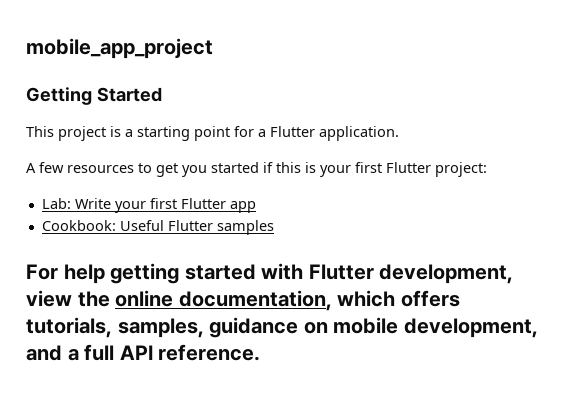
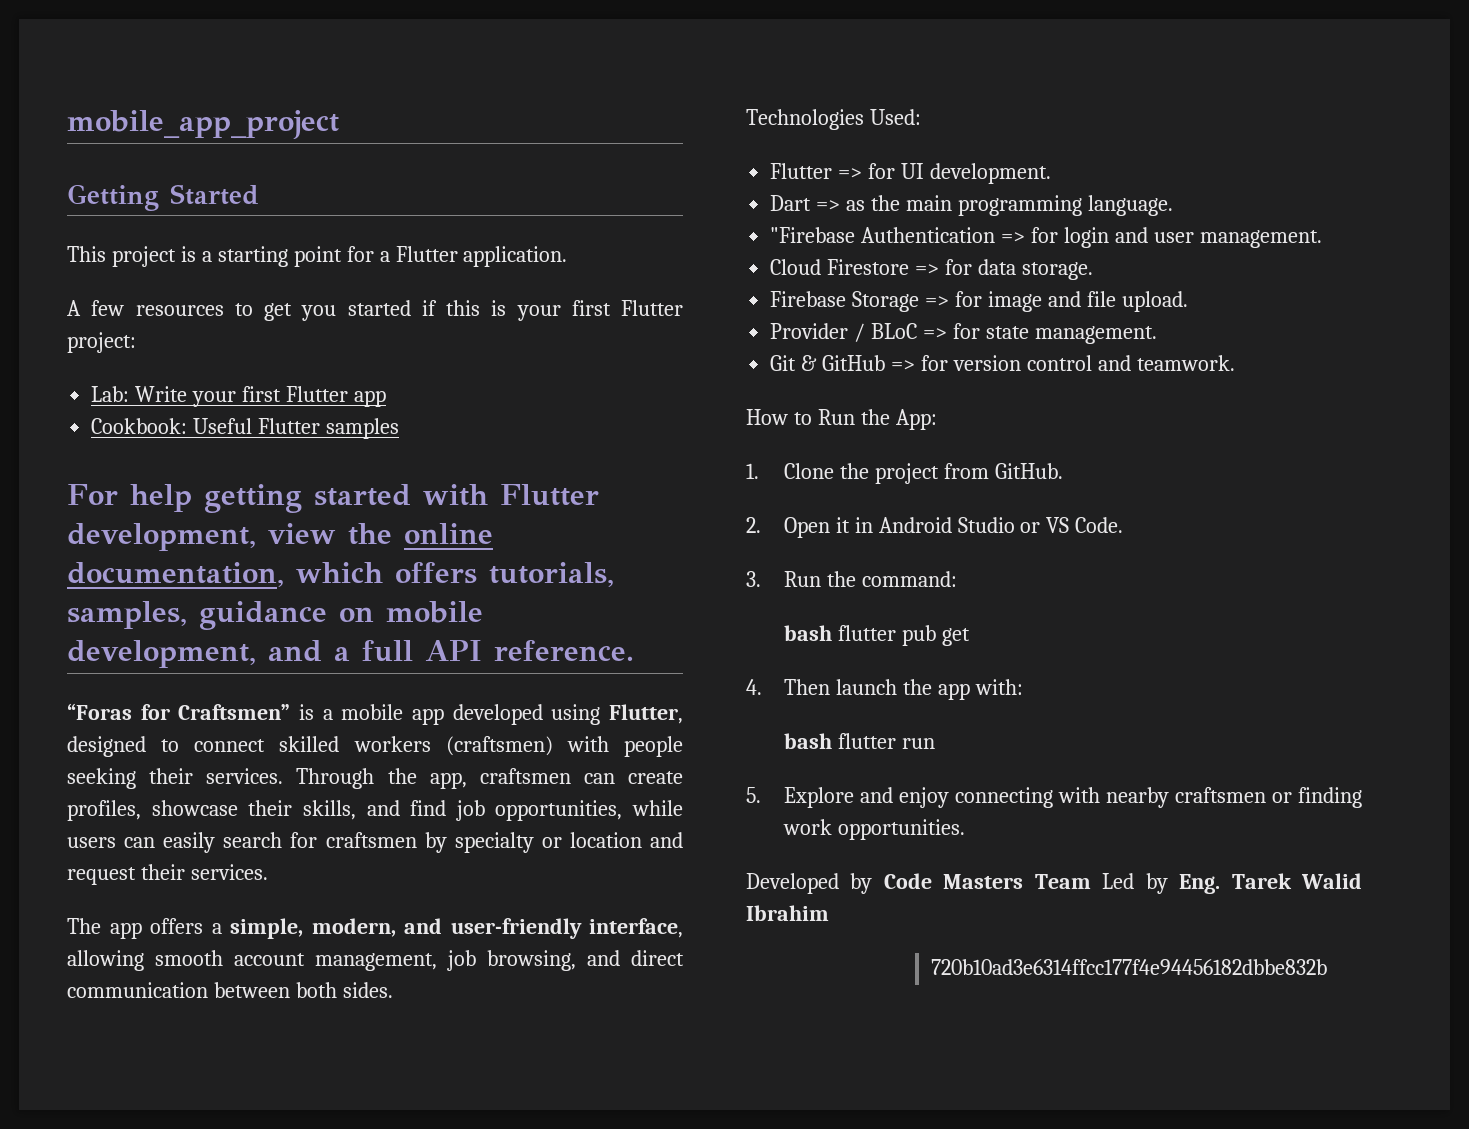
(261, 352) none -> [67,703,683,725] [67,736,683,757] [67,768,683,789] [67,800,683,821] [67,832,684,853] [67,864,268,885] [67,918,683,939] [67,950,684,971] [67,982,393,998] [746,109,921,130] [770,163,1051,184] [770,195,1173,216] [770,227,1322,248] [770,259,1093,280] [770,291,1188,312] [770,323,1157,344] [770,355,1235,371] [746,409,937,430] [746,463,1063,484] [746,517,1124,538] [746,571,957,587] [783,625,970,646] [746,679,1023,700] [783,733,935,749] [746,787,1362,808] [782,819,965,840] [746,873,1362,894] [746,905,829,921] [930,959,1327,975] // “Foras for Craftsmen” is a mobile app developed using Flutter, designed to connect skilled workers (craftsmen) with people seeking their services. Through the app, craftsmen can create profiles, showcase their skills, and find job opportunities, while users can easily search for craftsmen by specialty or location and request their services. // The app offers a simple, modern, and user-friendly interface, allowing smooth account management, job browsing, and direct communication between both sides. // Technologies Used: // Flutter => for UI development. // Dart => as the main programming language. // "Firebase Authentication => for login and user management. // Cloud Firestore => for data storage. // Firebase Storage => for image and file upload. // Provider / BLoC => for state management. // Git & GitHub => for version control and teamwork. // How to Run the App: // 1. Clone the project from GitHub. // 2. Open it in Android Studio or VS Code. // 3. Run the command: // bash flutter pub get // 4. Then launch the app with: // bash flutter run // 5. Explore and enjoy connecting with nearby craftsmen or finding work opportunities. // Developed by Code Masters Team Led by Eng. Tarek Walid Ibrahim // 720b10ad3e6314ffcc177f4e94456182dbbe832b

